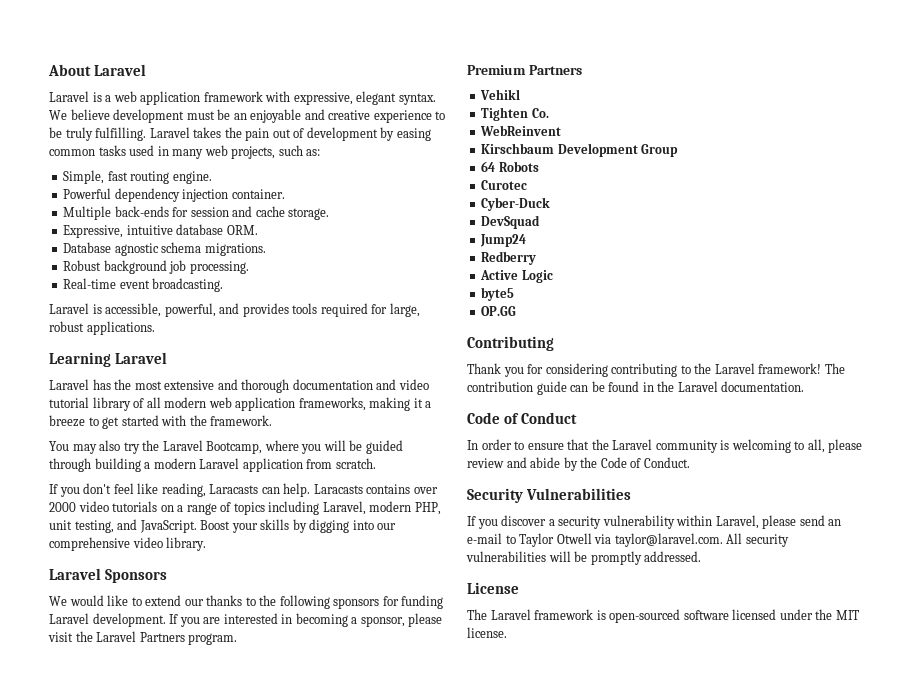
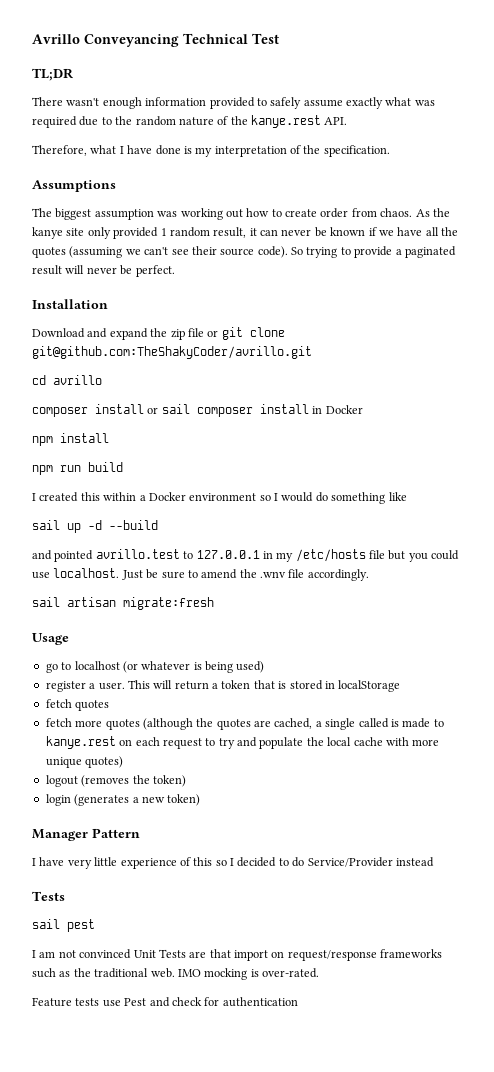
[48,64,147,76] [49,91,436,105] [49,109,446,123] [49,127,431,141] [49,145,321,159] [63,170,212,184] [63,188,285,202] [63,206,330,220] [63,224,258,238] [63,242,266,256] [63,260,249,274] [63,278,224,292] [49,303,420,317] [49,321,155,335] [49,352,168,367] [49,379,429,393] [49,397,432,411] [49,415,273,429] [49,440,403,454] [49,458,376,472] [49,483,438,497] [49,501,441,515] [49,519,397,533] [49,537,207,551] [49,568,168,583] [49,595,444,609] [49,613,443,627] [48,631,238,645] [467,65,582,75] [480,89,521,100] [481,107,549,121] [480,125,562,136] [481,143,679,157] [481,161,539,172] [481,180,528,190] [481,197,551,211] [481,215,541,229] [480,234,527,247] [481,251,537,265] [480,270,553,283] [481,287,515,301] [481,306,517,316] [467,336,554,351] [467,363,845,377] [467,381,805,395] [467,412,578,424] [467,439,863,453] [467,457,690,471] [467,488,632,503] [467,515,842,529] [467,533,789,547] [466,551,702,565] [467,582,519,594] [467,609,859,623] [467,627,507,638] About Laravel // Laravel is a web application framework with expressive, elegant syntax. We believe development must be an enjoyable and creative experience to be truly fulfilling. Laravel takes the pain out of development by easing common tasks used in many web projects, such as: // Simple, fast routing engine. // Powerful dependency injection container. // Multiple back-ends for session and cache storage. // Expressive, intuitive database ORM. // Database agnostic schema migrations. // Robust background job processing. // Real-time event broadcasting. // Laravel is accessible, powerful, and provides tools required for large, robust applications. // Learning Laravel // Laravel has the most extensive and thorough documentation and video tutorial library of all modern web application frameworks, making it a breeze to get started with the framework. // You may also try the Laravel Bootcamp, where you will be guided through building a modern Laravel application from scratch. // If you don't feel like reading, Laracasts can help. Laracasts contains over 2000 video tutorials on a range of topics including Laravel, modern PHP, unit testing, and JavaScript. Boost your skills by digging into our comprehensive video library. // Laravel Sponsors // We would like to extend our thanks to the following sponsors for funding Laravel development. If you are interested in becoming a sponsor, please visit the Laravel Partners program. // Premium Partners // Vehikl // Tighten Co. // WebReinvent // Kirschbaum Development Group // 64 Robots // Curotec // Cyber-Duck // DevSquad // Jump24 // Redberry // Active Logic // byte5 // OP.GG // Contributing // Thank you for considering contributing to the Laravel framework! The contribution guide can be found in the Laravel documentation. // Code of Conduct // In order to ensure that the Laravel community is welcoming to all, please review and abide by the Code of Conduct. // Security Vulnerabilities // If you discover a security vulnerability within Laravel, please send an e-mail to Taylor Otwell via taylor@laravel.com. All security vulnerabilities will be promptly addressed. // License // The Laravel framework is open-sourced software licensed under the MIT license. -> [32,33,279,47] [32,68,73,81] [32,97,435,109] [32,115,348,128] [32,145,390,157] [32,180,116,192] [32,208,450,220] [32,227,458,239] [32,246,456,258] [32,265,175,277] [32,299,108,309] [32,327,285,340] [32,346,312,359] [32,375,102,385] [32,404,363,417] [32,433,109,446] [32,462,123,475] [32,492,407,504] [32,520,158,533] [32,549,460,562] [32,568,369,581] [32,597,214,610] [32,633,69,645] [45,661,265,673] [45,680,401,692] [45,699,110,711] [45,718,444,730] [45,736,440,749] [45,756,124,768] [45,775,186,787] [45,794,201,806] [32,828,140,841] [32,857,434,869] [32,891,65,901] [32,919,95,932] [32,949,443,961] [32,968,319,980] [32,997,298,1007] Avrillo Conveyancing Technical Test // TL;DR // There wasn't enough information provided to safely assume exactly what was required due to the random nature of the kanye.rest API. // Therefore, what I have done is my interpretation of the specification. // Assumptions // The biggest assumption was working out how to create order from chaos. As the kanye site only provided 1 random result, it can never be known if we have all the quotes (assuming we can't see their source code). So trying to provide a paginated result will never be perfect. // Installation // Download and expand the zip file or git clone git@github.com:TheShakyCoder/avrillo.git // cd avrillo // composer install or sail composer install in Docker // npm install // npm run build // I created this within a Docker environment so I would do something like // sail up -d --build // and pointed avrillo.test to 127.0.0.1 in my /etc/hosts file but you could use localhost. Just be sure to amend the .wnv file accordingly. // sail artisan migrate:fresh // Usage // go to localhost (or whatever is being used) // register a user. This will return a token that is stored in localStorage // fetch quotes // fetch more quotes (although the quotes are cached, a single called is made to kanye.rest on each request to try and populate the local cache with more unique quotes) // logout (removes the token) // login (generates a new token) // Manager Pattern // I have very little experience of this so I decided to do Service/Provider instead // Tests // sail pest // I am not convinced Unit Tests are that import on request/response frameworks such as the traditional web. IMO mocking is over-rated. // Feature tests use Pest and check for authentication

